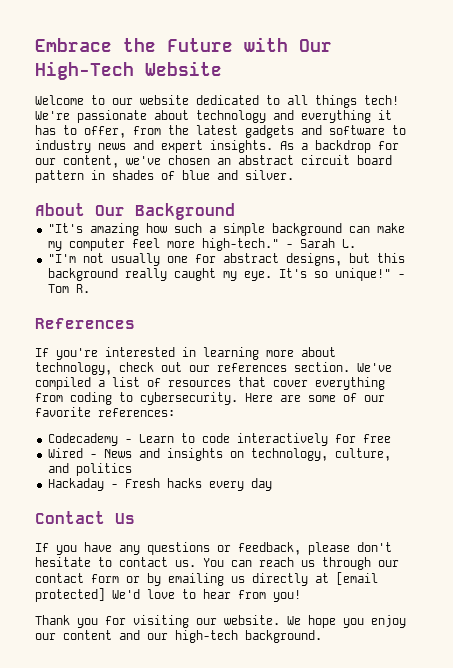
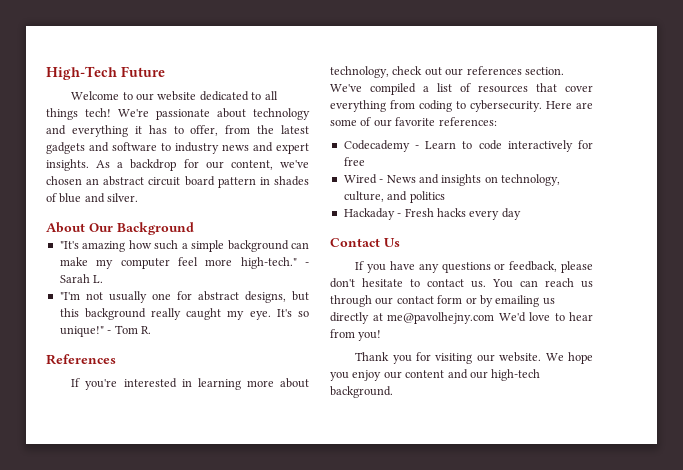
[35,38,156,52] Embrace the -> [46,66,117,80] High-Tech
[244,37,332,52] [35,61,222,80] with Our High-Tech Website -> (165, 71) none
[336,572,378,585] [35,588,105,602] [email protected] -> [387,312,494,324] me@pavolhejny.com

